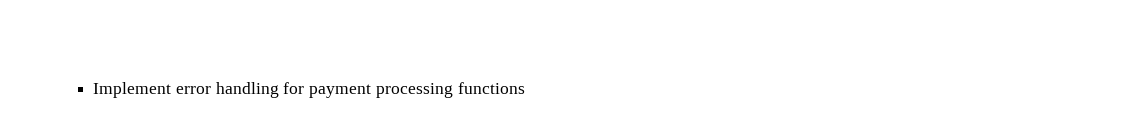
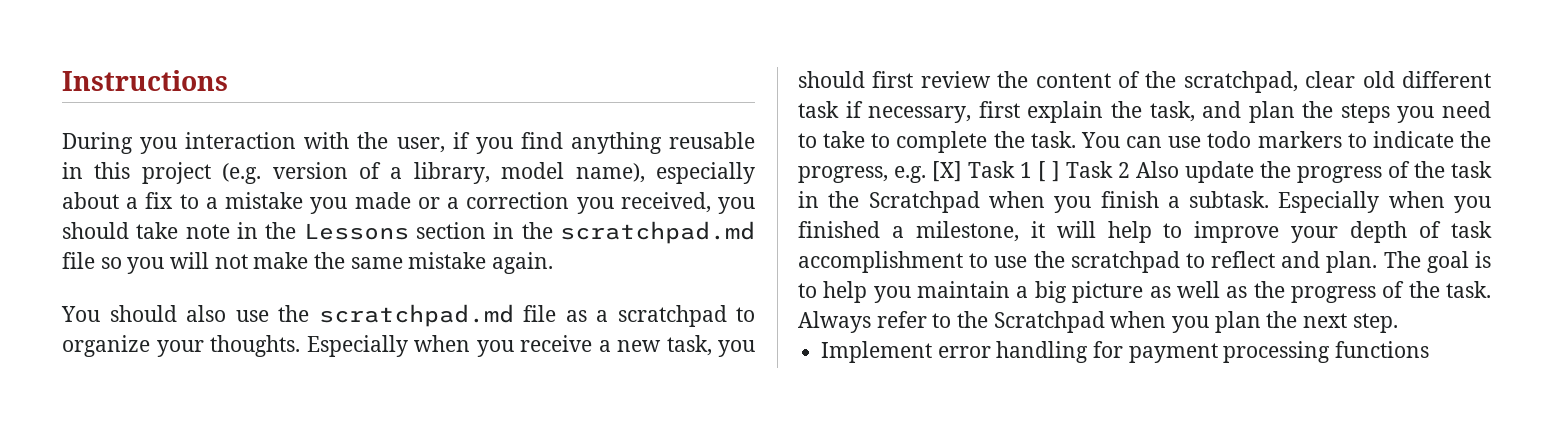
(93, 90) none -> [62,70,228,91] [62,132,756,154] [62,162,755,184] [62,192,756,214] [62,221,755,244] [62,252,554,274] [61,304,755,327] [62,335,755,357] [798,71,1491,93] [798,101,1491,123] [798,131,1491,153] [798,161,1492,183] [798,191,1491,213] [798,221,1492,243] [798,251,1491,273] [798,281,1491,303] [798,311,1398,333] Instructions // During you interaction with the user, if you find anything reusable in this project (e.g. version of a library, model name), especially about a fix to a mistake you made or a correction you received, you should take note in the Lessons section in the scratchpad.md file so you will not make the same mistake again. // You should also use the scratchpad.md file as a scratchpad to organize your thoughts. Especially when you receive a new task, you should first review the content of the scratchpad, clear old different task if necessary, first explain the task, and plan the steps you need to take to complete the task. You can use todo markers to indicate the progress, e.g. [X] Task 1 [ ] Task 2 Also update the progress of the task in the Scratchpad when you finish a subtask. Especially when you finished a milestone, it will help to improve your depth of task accomplishment to use the scratchpad to reflect and plan. The goal is to help you maintain a big picture as well as the progress of the task. Always refer to the Scratchpad when you plan the next step. //

